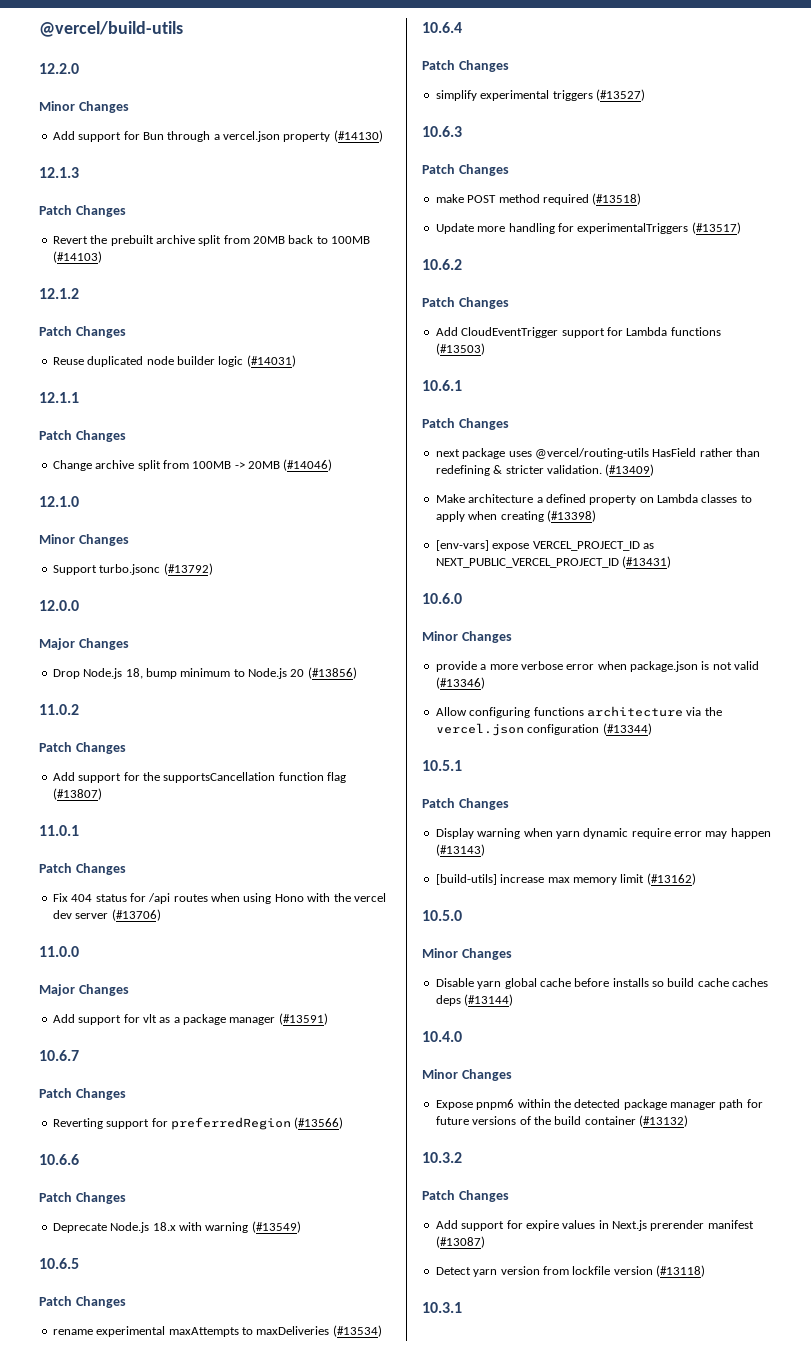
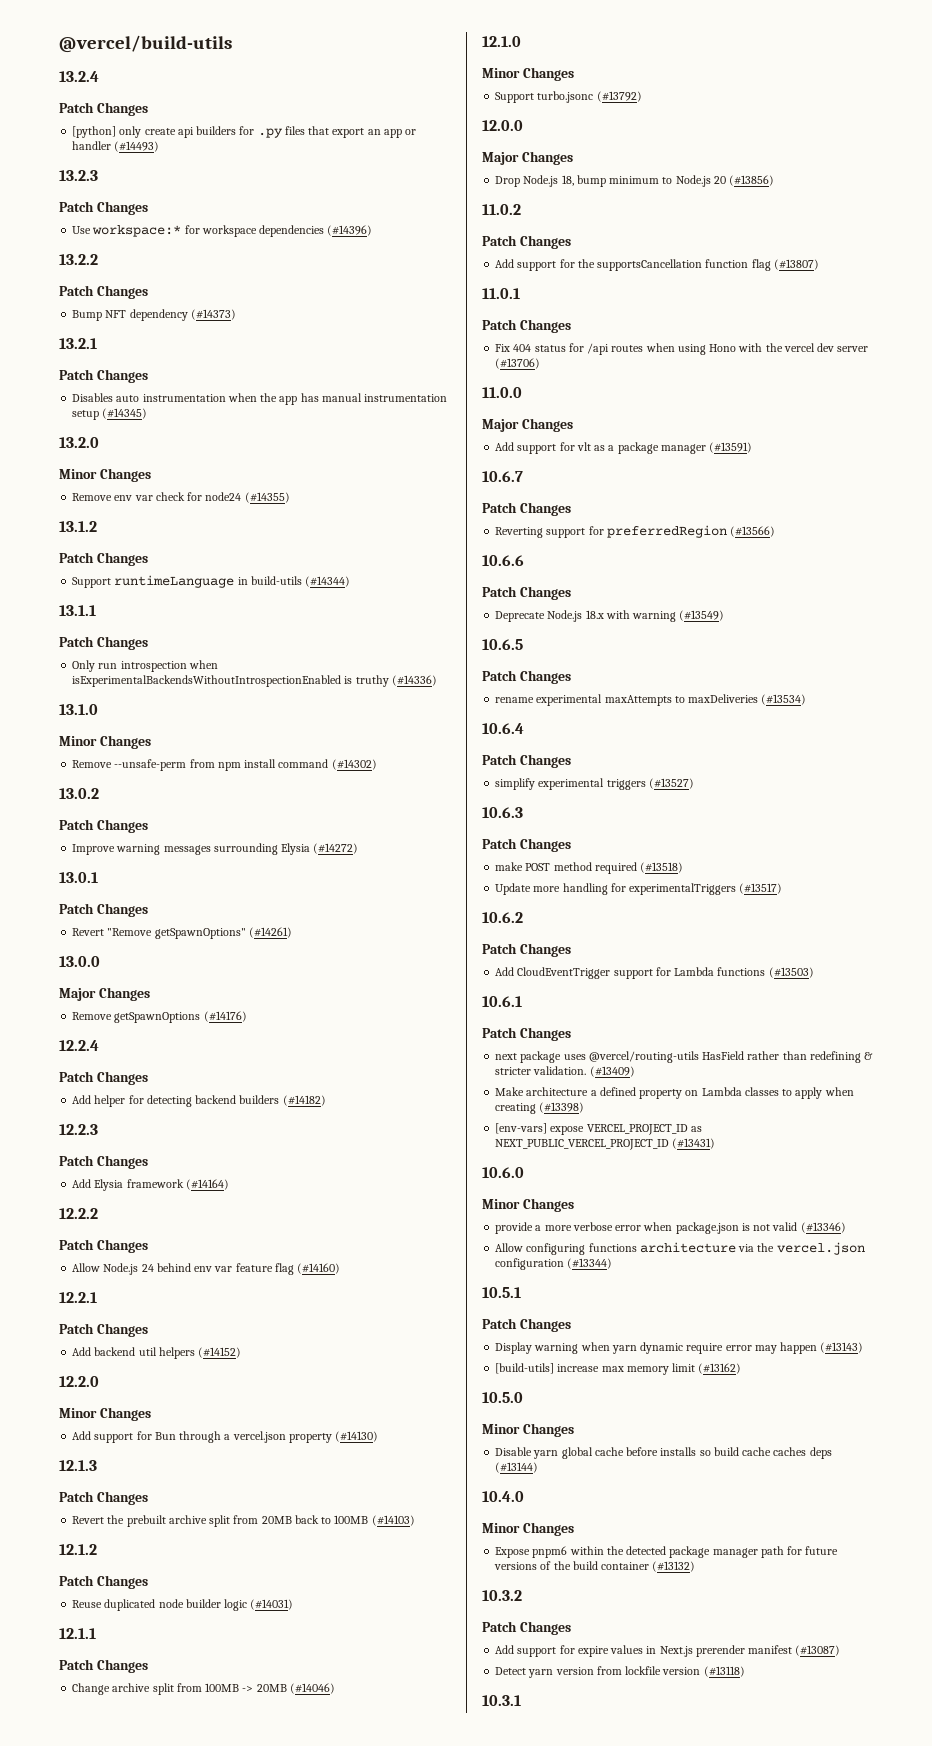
(183, 29) none -> [59,71,99,82] [59,102,148,116] [72,126,417,138] [72,141,160,152] [59,170,98,181] [59,201,148,215] [72,225,373,237] [59,254,98,265] [59,285,148,299] [72,309,236,321] [59,338,97,349] [59,369,148,383] [72,393,448,405] [72,408,148,420] [59,437,99,448] [59,468,151,482] [72,492,290,503] [59,521,97,532] [59,552,148,566] [72,575,351,588] [59,605,96,616] [59,636,148,650] [72,660,218,672] [72,675,437,687] [59,704,98,715] [59,735,151,749] [72,759,377,771] [59,788,99,799] [59,819,148,833] [72,843,359,855] [59,872,98,883] [59,903,148,917] [72,927,292,939] [59,956,100,967] [59,987,150,1001] [72,1011,247,1023] [59,1040,99,1051] [59,1071,148,1085] [72,1095,326,1107] [59,1124,98,1135] [59,1155,148,1169] [72,1179,229,1191] [59,1208,98,1219] [59,1239,148,1253] [72,1263,341,1275] [59,1292,97,1303] [59,1323,148,1337] [72,1347,242,1359] // 13.2.4 // Patch Changes // [python] only create api builders for .py files that export an app or handler (#14493) // 13.2.3 // Patch Changes // Use workspace:* for workspace dependencies (#14396) // 13.2.2 // Patch Changes // Bump NFT dependency (#14373) // 13.2.1 // Patch Changes // Disables auto instrumentation when the app has manual instrumentation setup (#14345) // 13.2.0 // Minor Changes // Remove env var check for node24 (#14355) // 13.1.2 // Patch Changes // Support runtimeLanguage in build-utils (#14344) // 13.1.1 // Patch Changes // Only run introspection when isExperimentalBackendsWithoutIntrospectionEnabled is truthy (#14336) // 13.1.0 // Minor Changes // Remove --unsafe-perm from npm install command (#14302) // 13.0.2 // Patch Changes // Improve warning messages surrounding Elysia (#14272) // 13.0.1 // Patch Changes // Revert "Remove getSpawnOptions" (#14261) // 13.0.0 // Major Changes // Remove getSpawnOptions (#14176) // 12.2.4 // Patch Changes // Add helper for detecting backend builders (#14182) // 12.2.3 // Patch Changes // Add Elysia framework (#14164) // 12.2.2 // Patch Changes // Allow Node.js 24 behind env var feature flag (#14160) // 12.2.1 // Patch Changes // Add backend util helpers (#14152)

